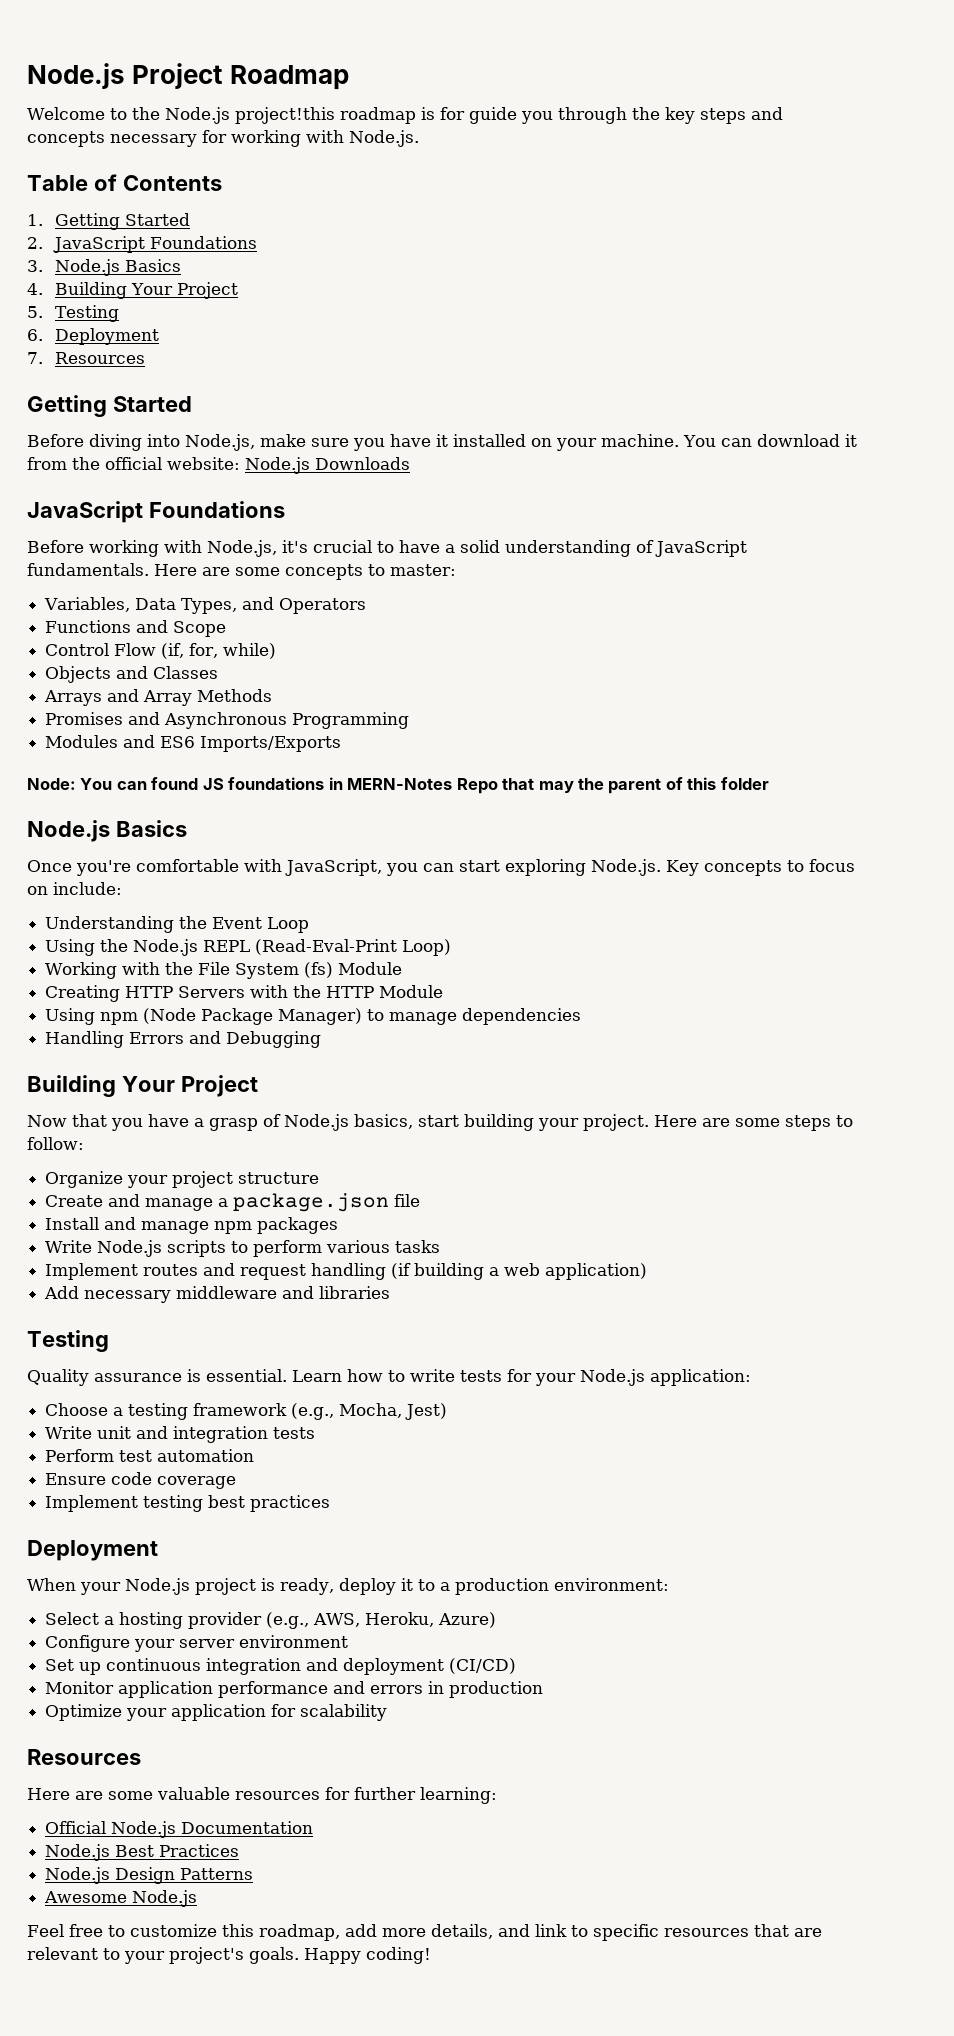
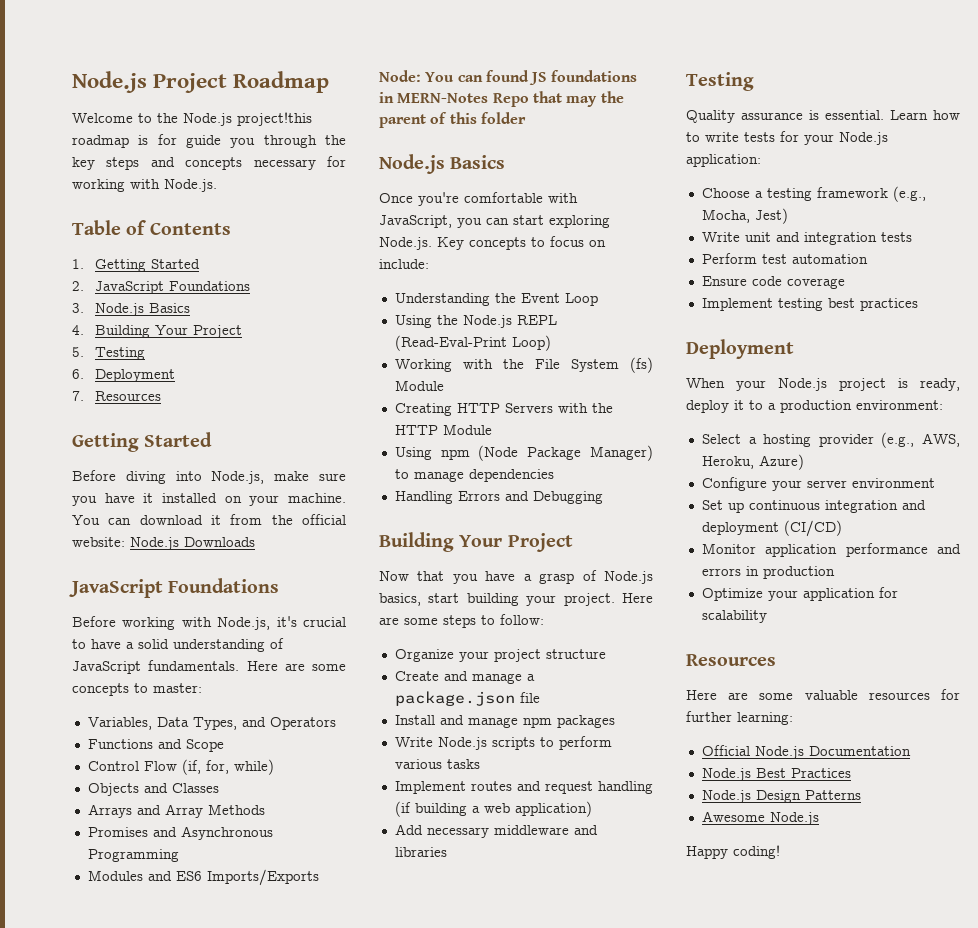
[27,1924,822,1941] [27,1947,299,1964] Feel free to customize this roadmap, add more details, and link to specific resources that are relevant to your project's goals. -> (819, 818) none

